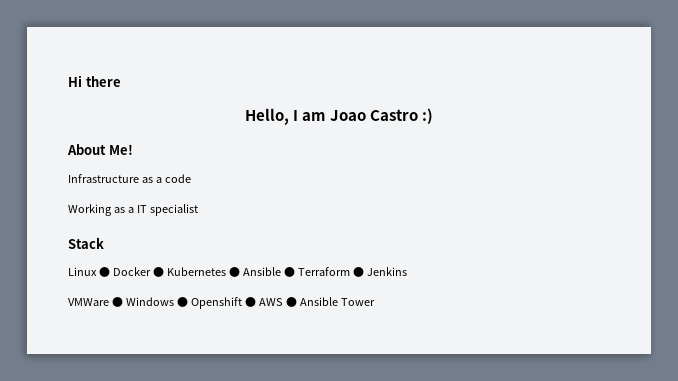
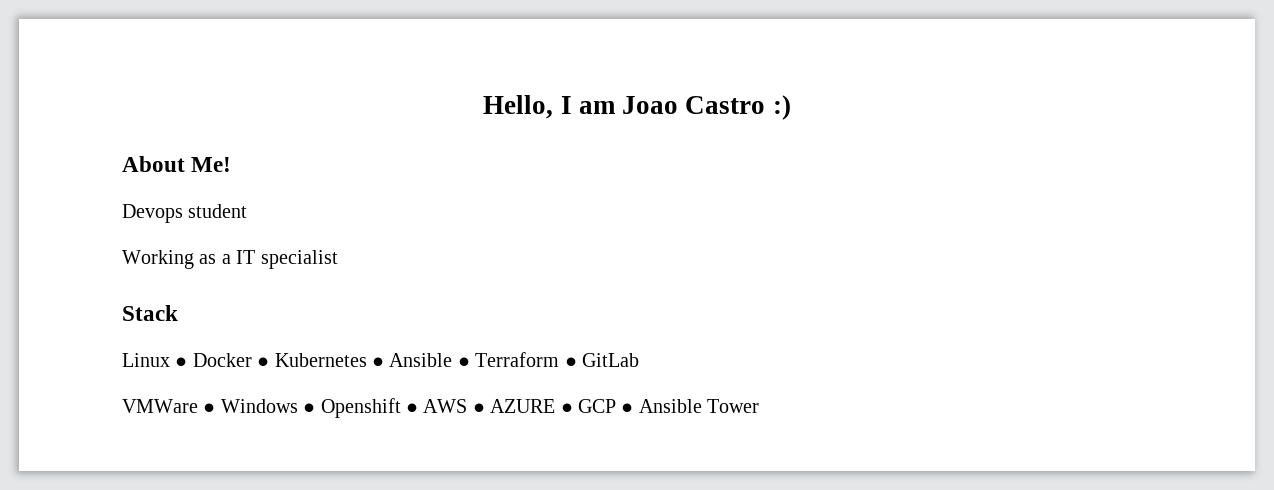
[68,75,121,87] Hi there // -> (483, 107) none
[68,174,191,183] Infrastructure as a code -> [122,204,248,223] Devops student
[366,267,407,276] Jenkins -> [581,353,639,367] GitLab
(297, 302) none -> [490,399,634,413] AZURE ● GCP ●

